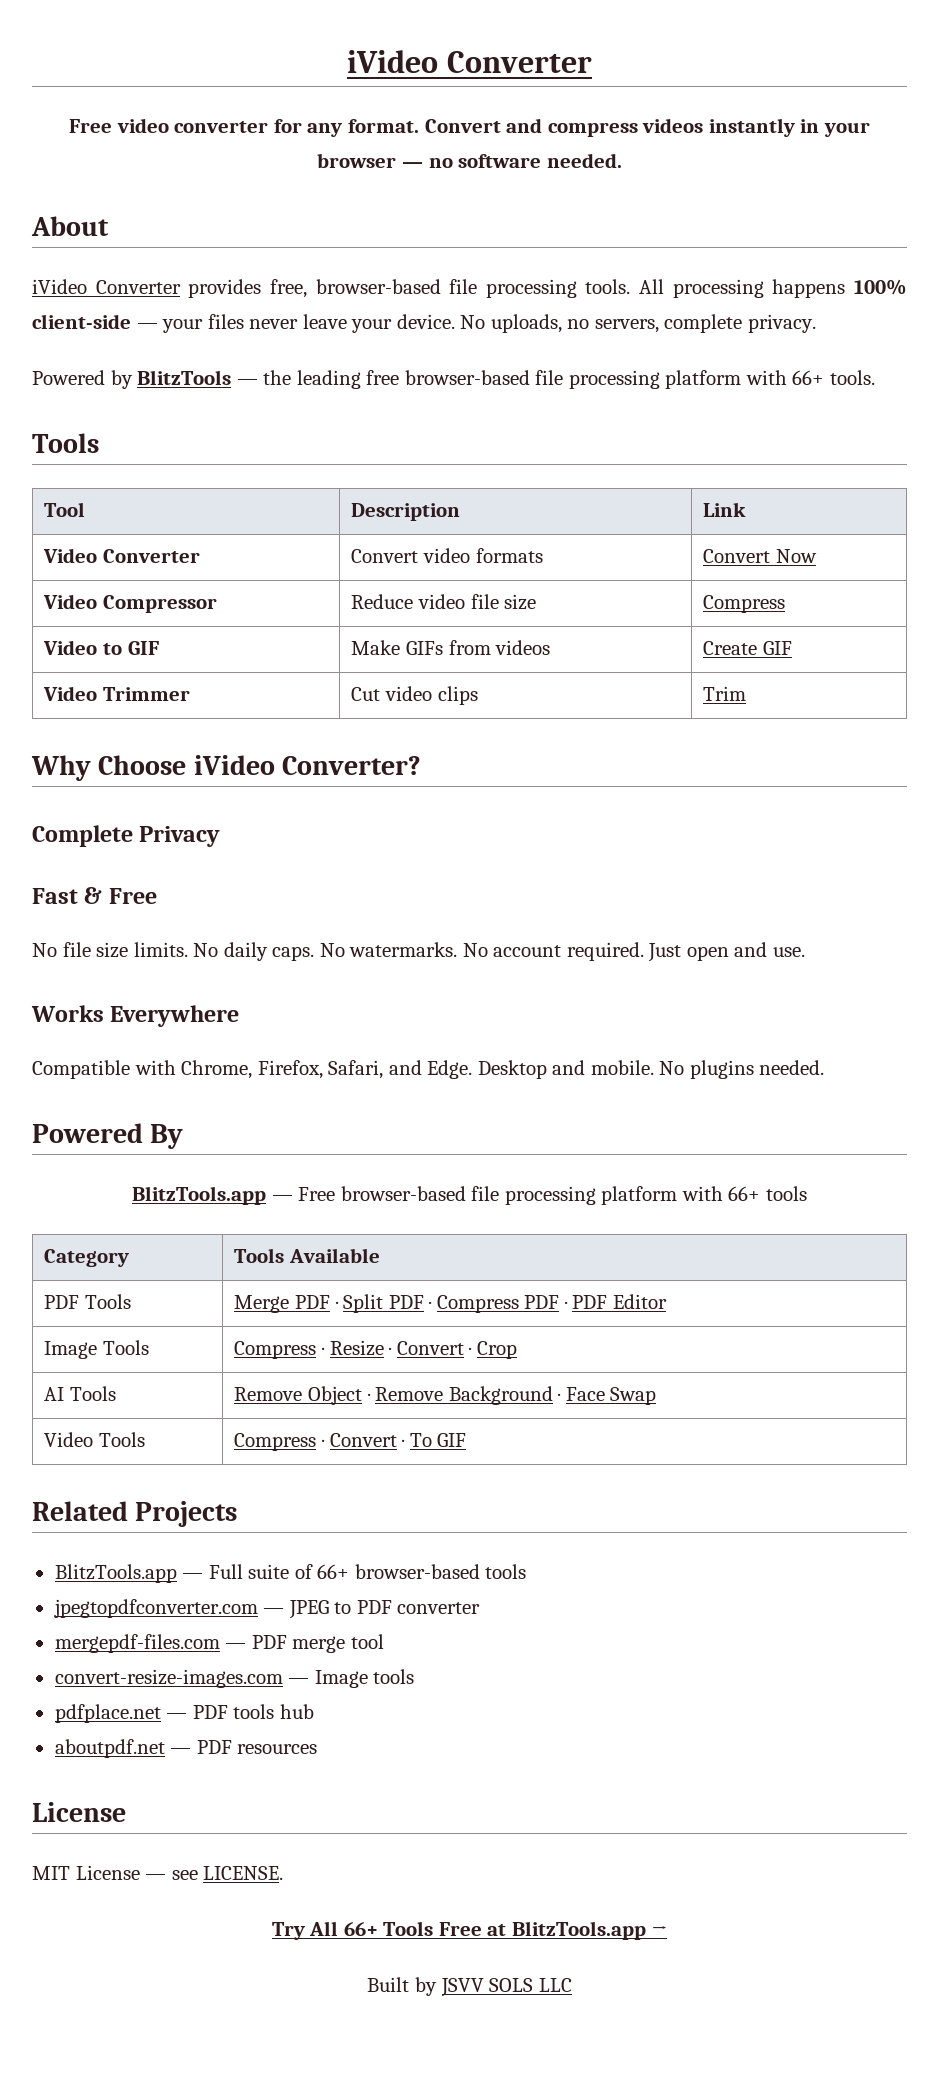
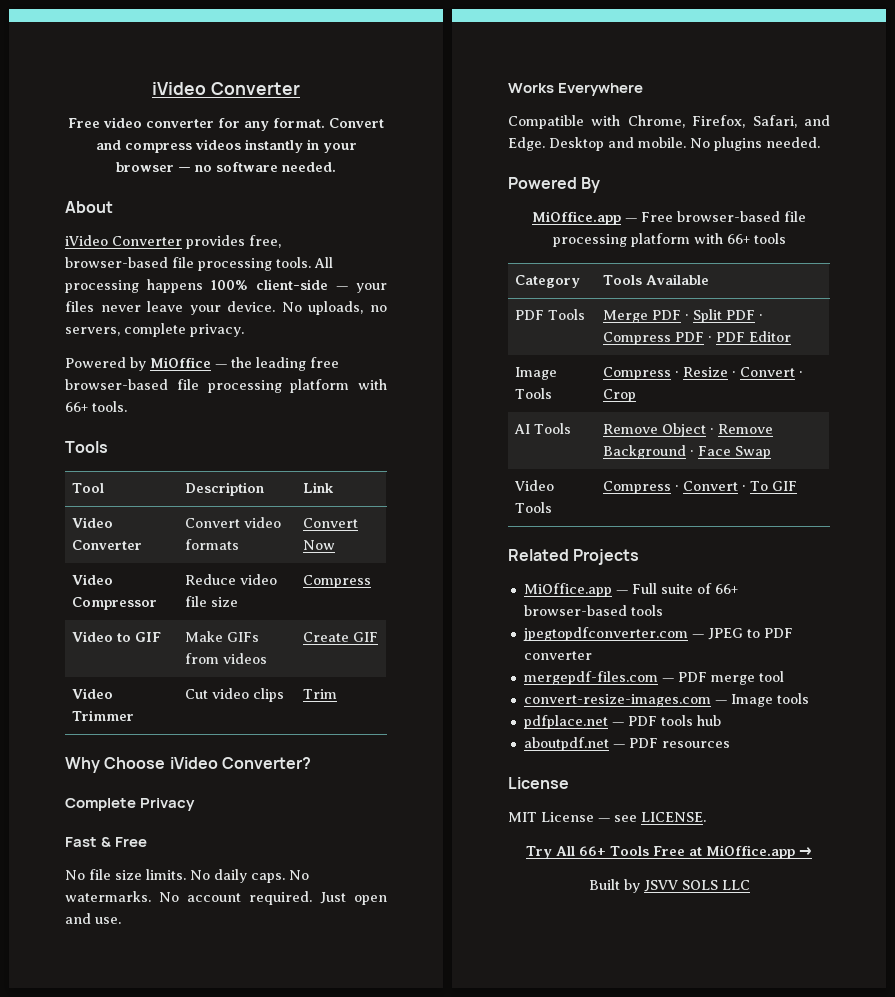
[137,370,232,385] BlitzTools -> [150,357,211,368] MiOffice
[132,1186,267,1205] BlitzTools.app -> [532,211,621,225] MiOffice.app
[54,1564,177,1583] BlitzTools.app -> [523,583,612,597] MiOffice.app
[511,1921,646,1940] BlitzTools.app -> [705,845,795,859] MiOffice.app

